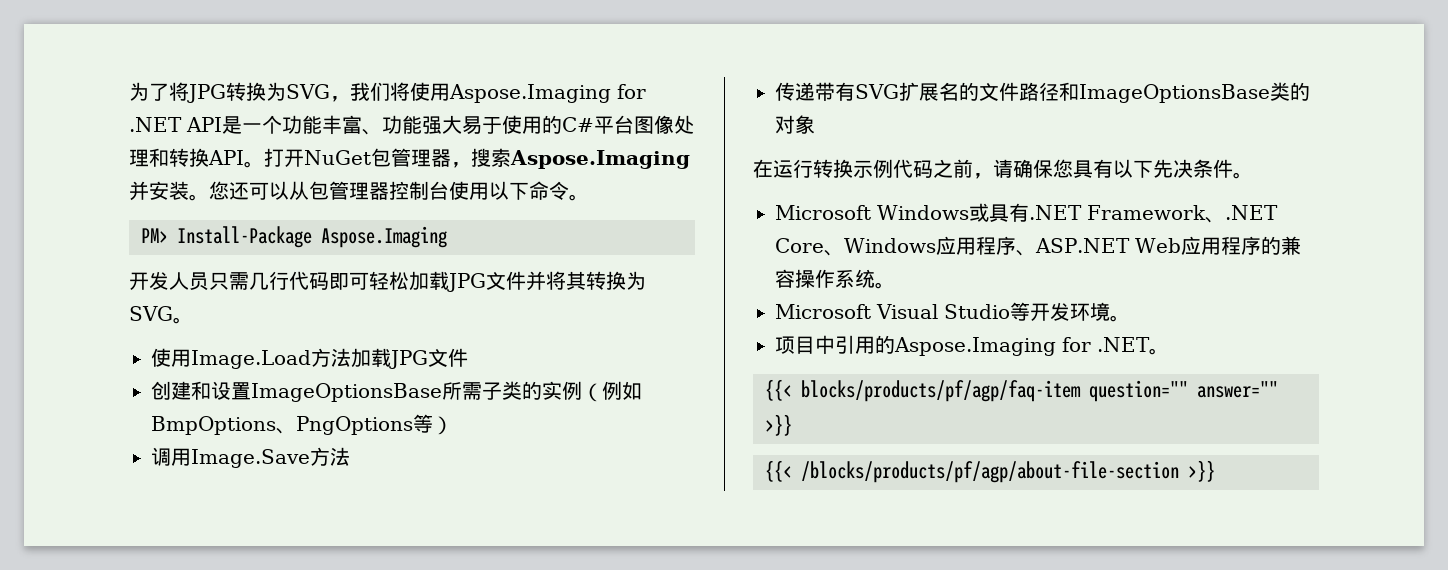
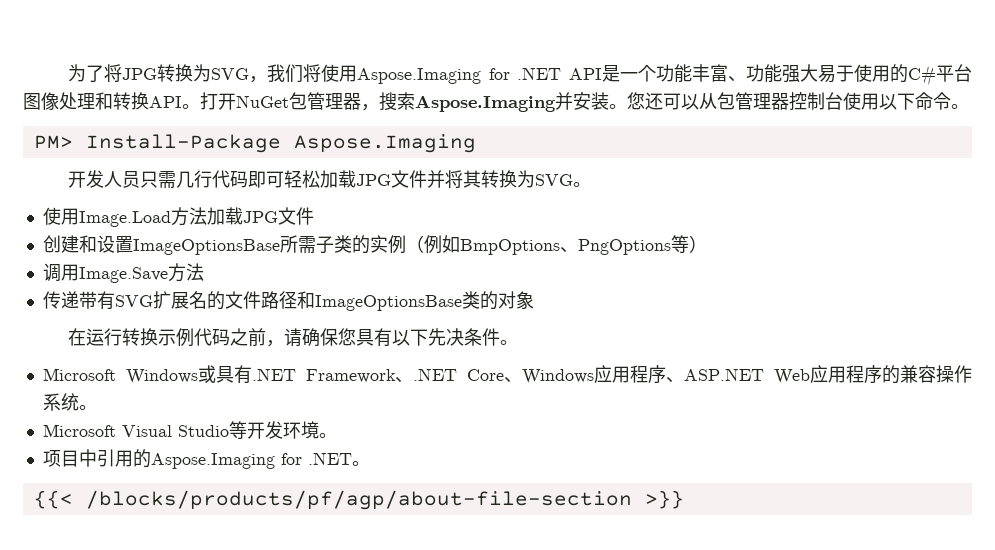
[765,379,1278,402] [765,414,792,436] // {{< blocks/products/pf/agp/faq-item question="" answer="" >}} -> (370, 463) none

